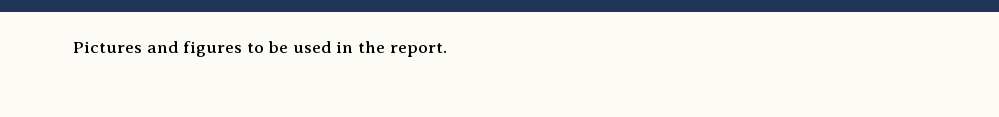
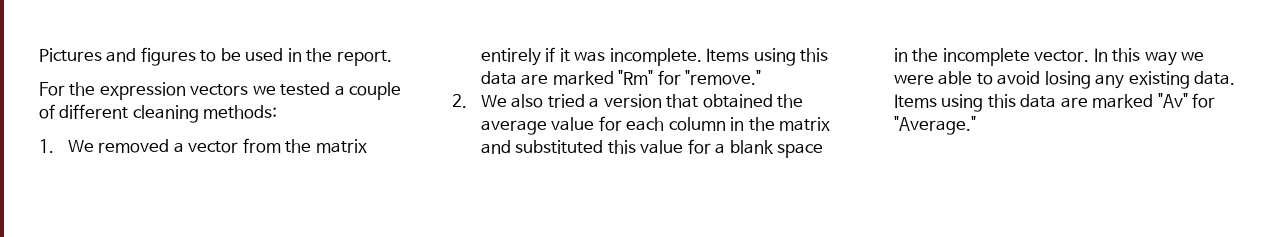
(447, 50) none -> [39,82,402,100] [39,104,278,123] [39,138,367,153] [480,47,829,66] [480,70,762,85] [452,94,804,108] [480,116,831,135] [480,139,824,158] [893,48,1205,66] [893,71,1236,89] [893,93,1216,112] [893,116,976,135] // For the expression vectors we tested a couple of different cleaning methods: // 1. We removed a vector from the matrix entirely if it was incomplete. Items using this data are marked "Rm" for "remove." // 2. We also tried a version that obtained the average value for each column in the matrix and substituted this value for a blank space in the incomplete vector. In this way we were able to avoid losing any existing data. Items using this data are marked "Av" for "Average."

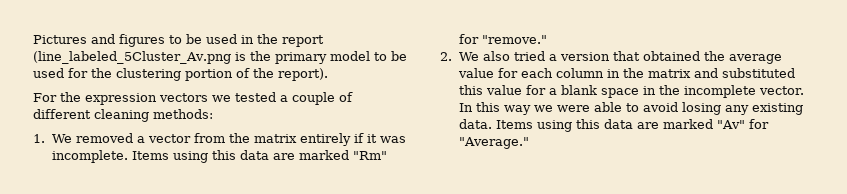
[336,50,392,66] report. -> [282,35,324,47] [33,51,407,64] [33,68,328,81] report (line_labeled_5Cluster_Av.png is the primary model to be used for the clustering portion of the report).

